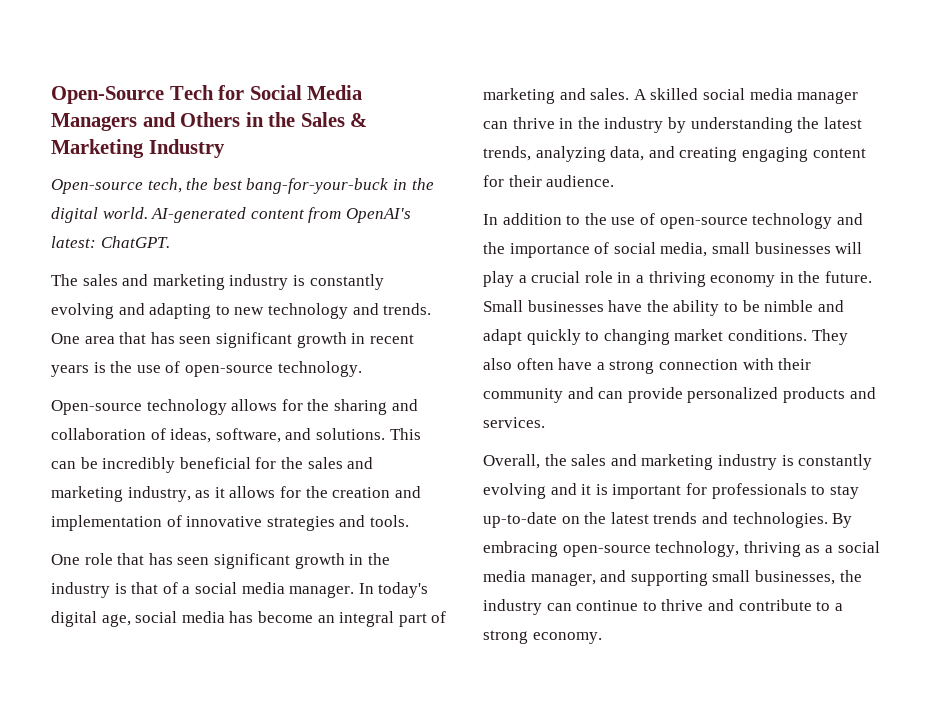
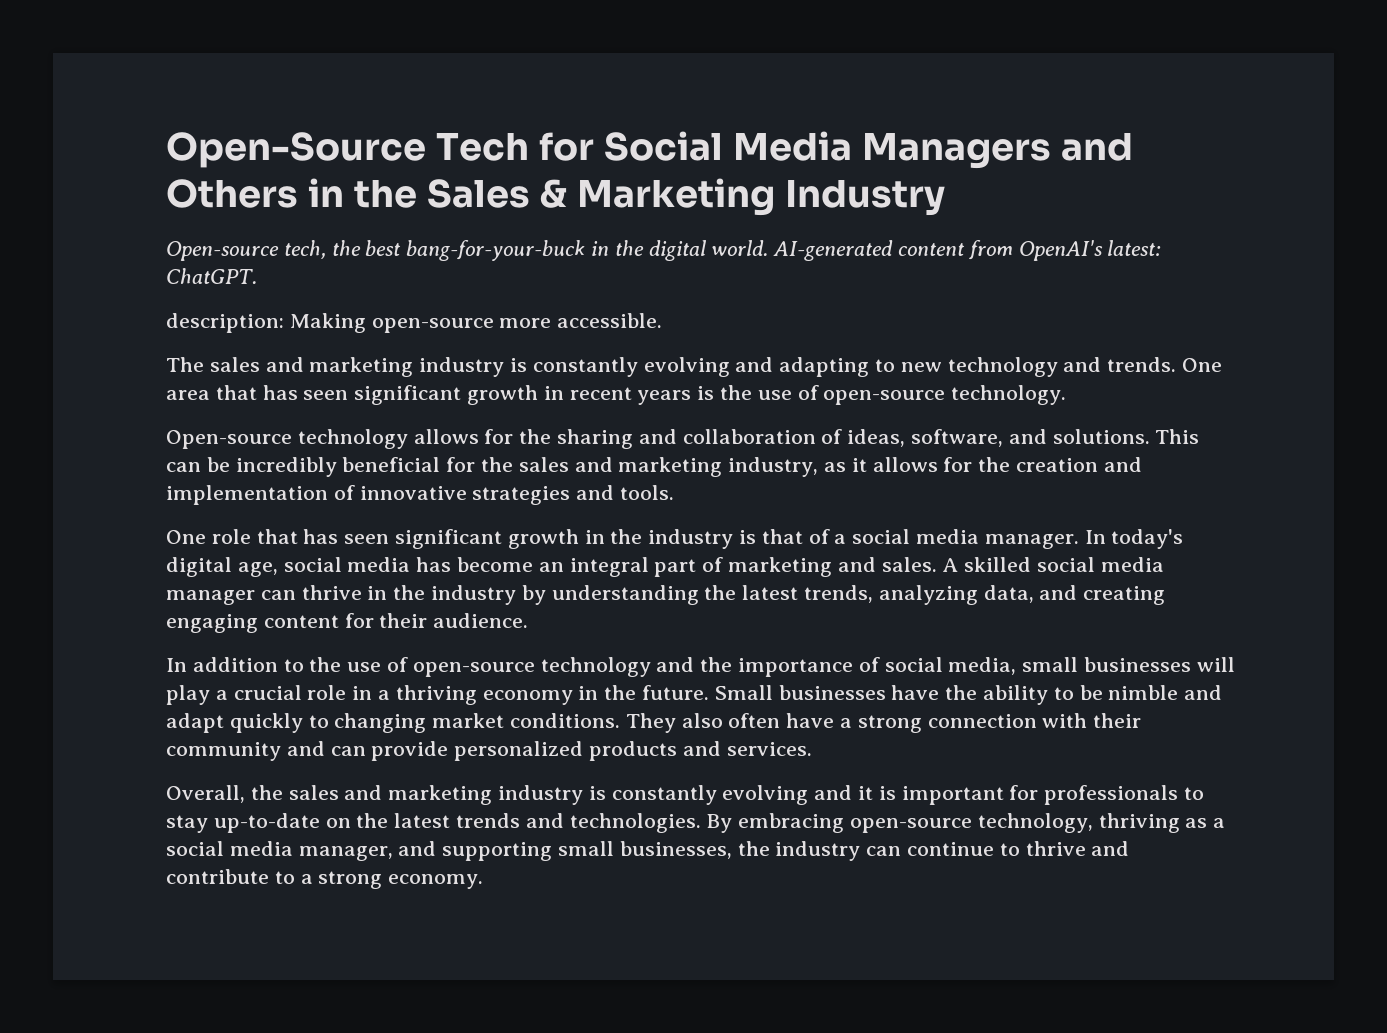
(170, 242) none -> [166,313,663,333] // description: Making open-source more accessible.

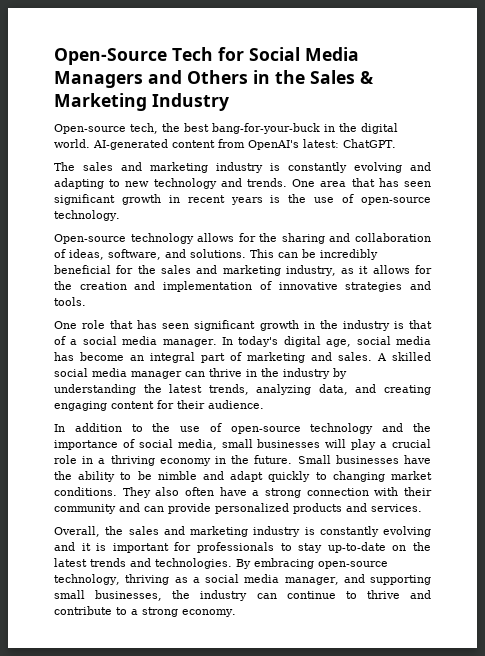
[166,313,663,333] // description: Making open-source more accessible. -> (396, 143) none

